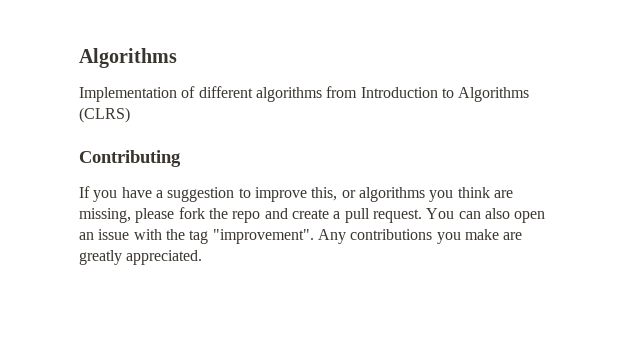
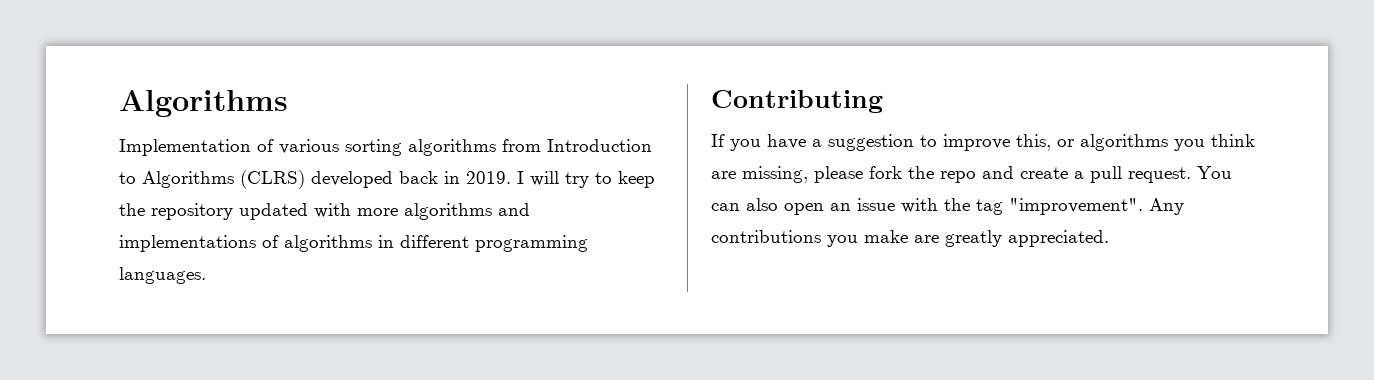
[198,86,253,98] different -> [279,139,402,156] various sorting
(130, 115) none -> [311,171,655,188] [119,203,530,220] [119,235,588,252] [119,267,206,284] developed back in 2019. I will try to keep the repository updated with more algorithms and implementations of algorithms in different programming languages.

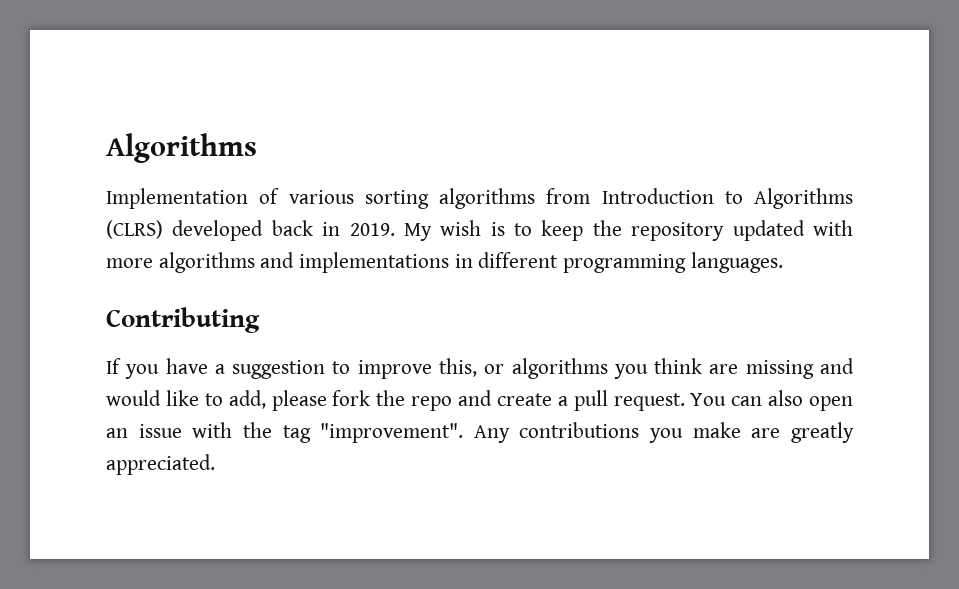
[517,171,589,188] I will try -> [403,220,505,241] My wish is
[262,235,372,252] of algorithms -> (450, 262) none
[742,166,808,183] missing, -> [745,358,855,379] [106,390,266,409] missing and would like to add,

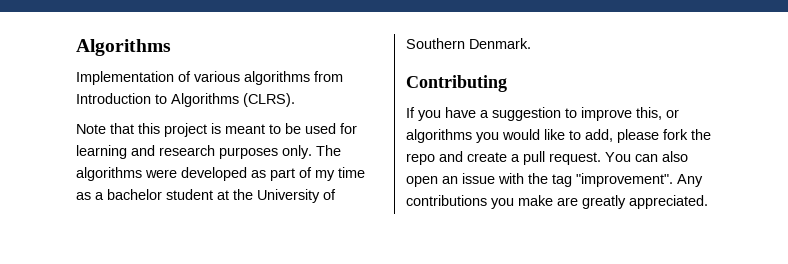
[364,190,429,209] sorting -> (240, 76) none
[106,220,853,241] [106,252,783,273] (CLRS) developed back in 2019. My wish is to keep the repository updated with more algorithms and implementations in different programming languages. -> [243,93,295,107] [76,123,357,137] [76,145,341,159] [76,167,365,181] [76,189,336,203] [406,38,531,49] (CLRS). // Note that this project is meant to be used for learning and research purposes only. The algorithms were developed as part of my time as a bachelor student at the University of Southern Denmark.
[654,358,855,379] think are missing and -> (499, 137) none

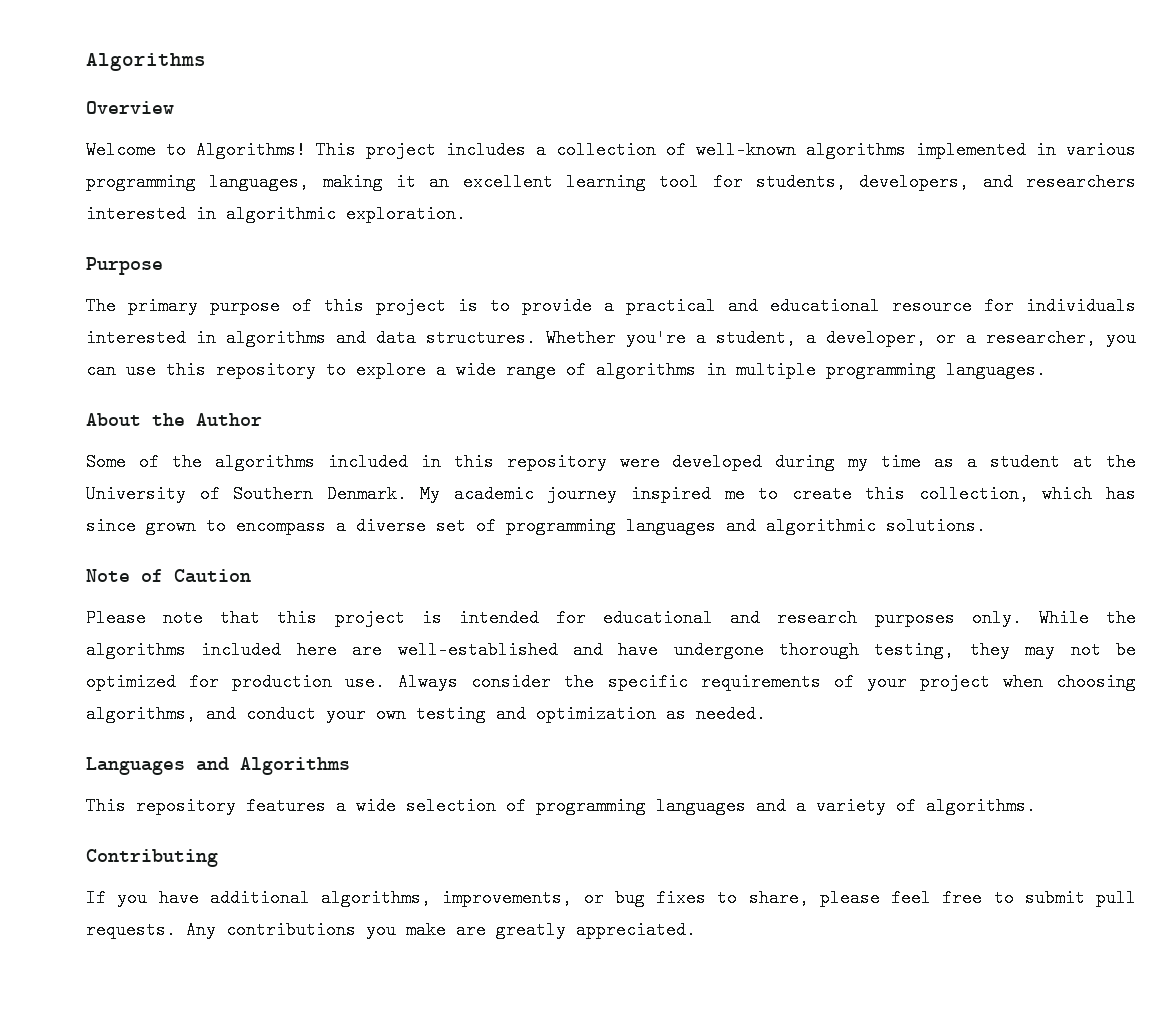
[76,39,171,56] [76,71,343,85] [76,93,295,107] [76,123,357,137] [76,145,341,159] [76,167,312,181] Algorithms // Implementation of various algorithms from Introduction to Algorithms (CLRS). // Note that this project is meant to be used for learning and research purposes only. The algorithms were developed as part of -> [86,53,206,71] [86,101,174,114] [86,141,1136,159] [86,173,1136,191] [86,205,466,223] [86,257,163,275] [86,297,1136,315] [86,329,1136,347] [86,361,1046,379] [86,413,262,426] [86,453,836,471] Algorithms // Overview // Welcome to Algorithms! This project includes a collection of well-known algorithms implemented in various programming languages, making it an excellent learning tool for students, developers, and researchers interested in algorithmic exploration. // Purpose // The primary purpose of this project is to provide a practical and educational resource for individuals interested in algorithms and data structures. Whether you're a student, a developer, or a researcher, you can use this repository to explore a wide range of algorithms in multiple programming languages. // About the Author // Some of the algorithms included in this repository were developed during
[107,189,162,200] bachelor -> (978, 462) none
[406,75,507,92] [406,107,679,121] [406,129,711,143] [406,151,688,165] [406,173,673,187] // Contributing // If you have a suggestion to improve this, or algorithms you would like to add, please fork the repo and create a pull request. You can also open an issue with the tag "improvement". -> [420,485,1136,503] [86,517,986,535] [86,569,251,583] [86,609,1136,627] [86,641,1136,659] [86,673,1136,691] [86,705,766,723] [86,757,350,775] [86,797,1036,815] [86,849,218,867] [86,889,1136,907] [86,921,176,939] My academic journey inspired me to create this collection, which has since grown to encompass a diverse set of programming languages and algorithmic solutions. // Note of Caution // Please note that this project is intended for educational and research purposes only. While the algorithms included here are well-established and have undergone thorough testing, they may not be optimized for production use. Always consider the specific requirements of your project when choosing algorithms, and conduct your own testing and optimization as needed. // Languages and Algorithms // This repository features a wide selection of programming languages and a variety of algorithms. // Contributing // If you have additional algorithms, improvements, or bug fixes to share, please feel free to submit pull requests.

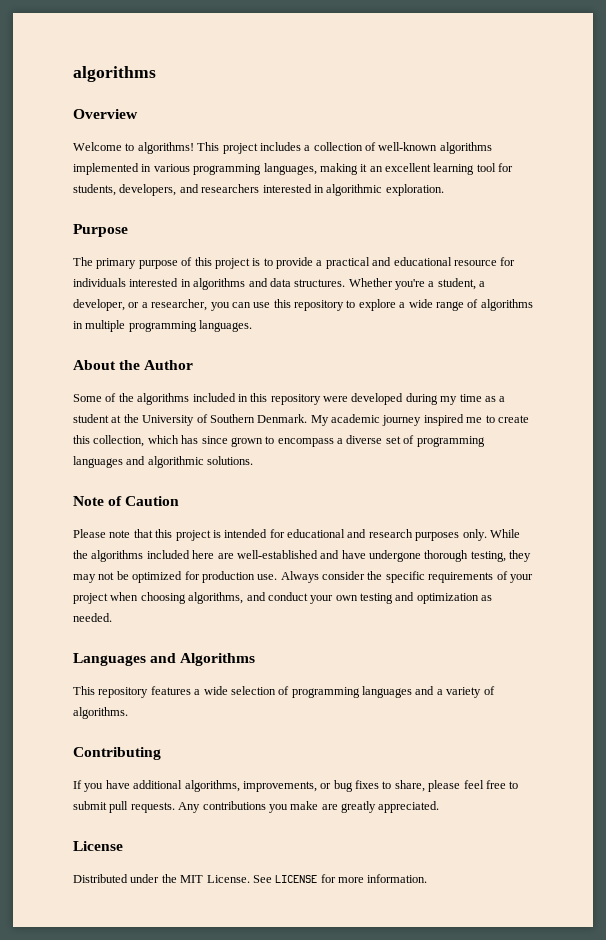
[86,53,206,71] Algorithms -> [73,66,156,82] algorithms
[196,141,306,159] Algorithms! -> [137,142,194,154] algorithms!
(696, 930) none -> [73,841,123,851] [73,874,428,883] // License // Distributed under the MIT License. See LICENSE for more information.

